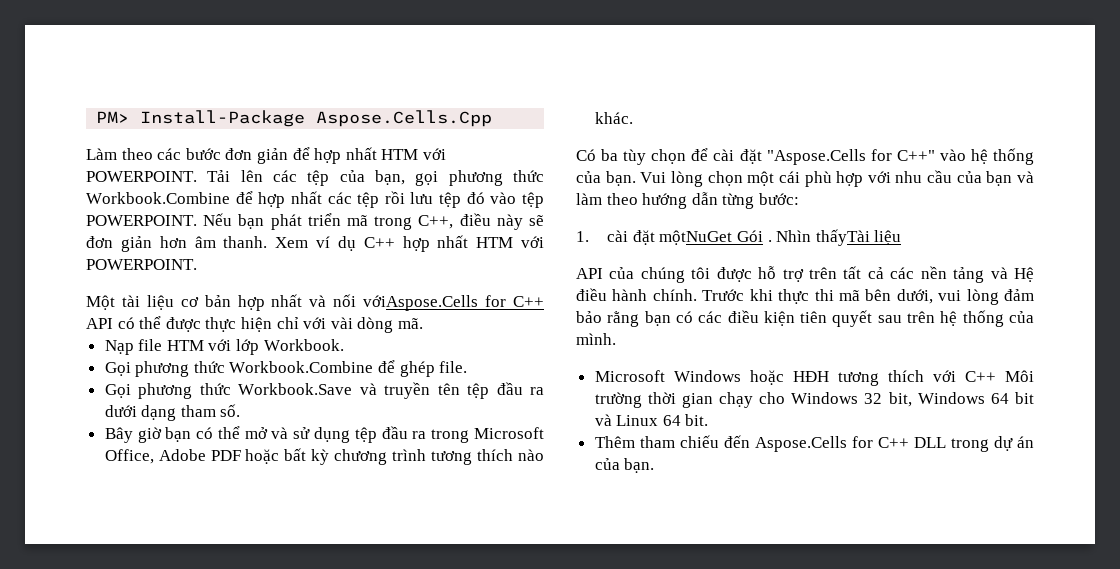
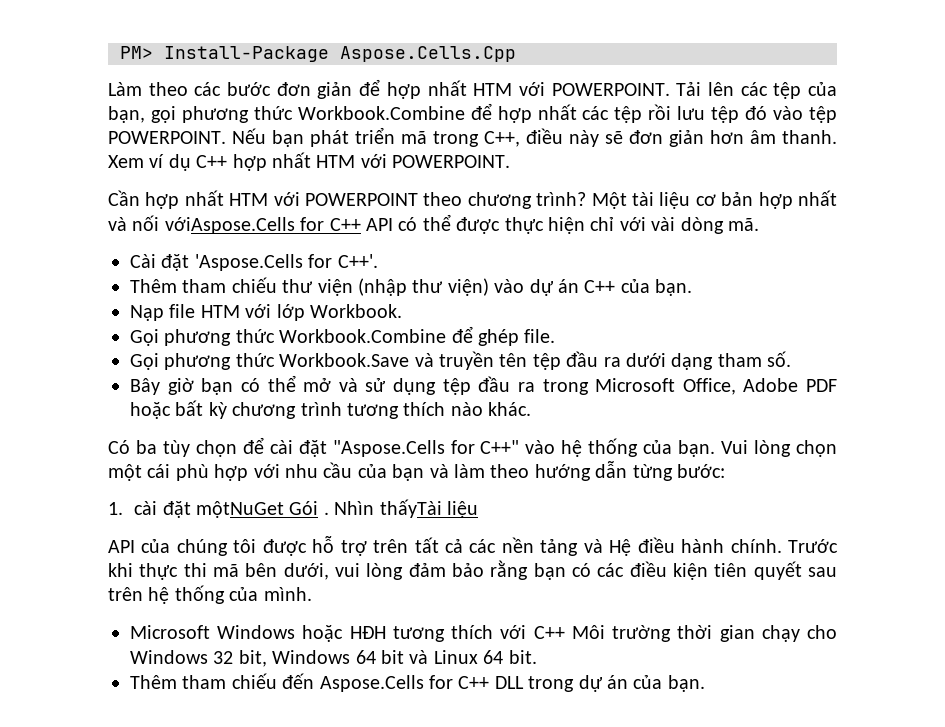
(197, 264) none -> [108,190,587,209] Cần hợp nhất HTM với POWERPOINT theo chương trình?
(423, 323) none -> [130,254,378,271] [130,277,693,296] // Cài đặt 'Aspose.Cells for C++'. // Thêm tham chiếu thư viện (nhập thư viện) vào dự án C++ của bạn.

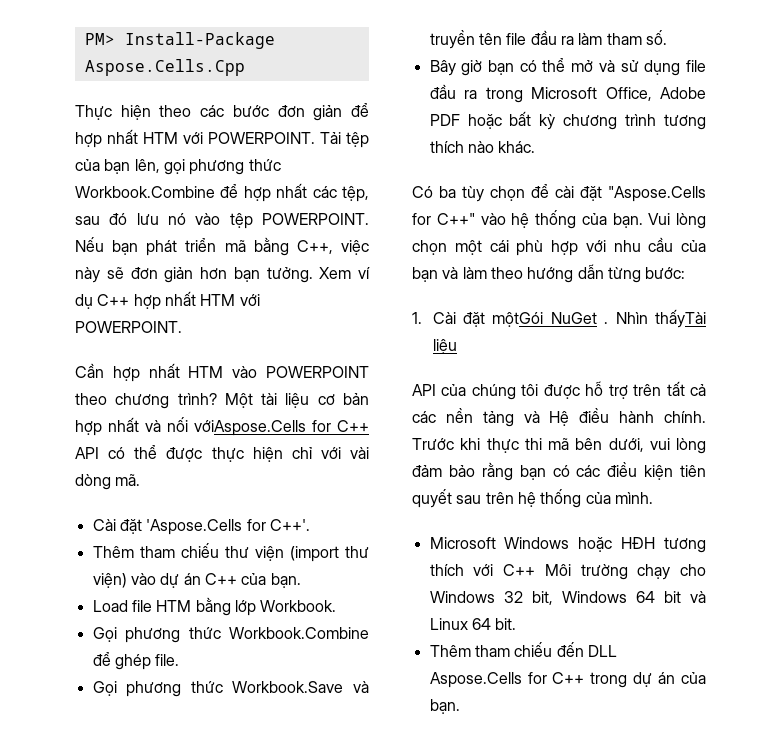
[108,82,142,96] Làm -> [75,105,151,120] Thực hiện
[707,82,837,99] [108,106,145,123] lên các tệp của bạn, -> [346,132,369,148] [75,159,160,174] tệp của bạn lên,
[614,104,768,123] tệp rồi lưu tệp đó -> [342,186,369,202] [75,213,186,225] tệp, sau đó lưu nó
[433,128,563,147] trong C++, điều -> [253,237,369,256] bằng C++, việc
[750,130,837,144] âm thanh. -> [233,267,313,283] bạn tưởng.
[273,192,300,206] với -> [232,366,258,378] vào
[358,278,407,296] (nhập -> [289,546,339,562] (import
[130,305,164,321] Nạp -> [92,600,128,612] Load
[245,304,272,318] với -> [195,597,231,616] bằng
[532,351,714,370] tệp đầu ra dưới dạng -> [506,30,603,45] file đầu ra làm
[442,378,471,395] tệp -> [686,60,706,72] file
[134,501,319,518] cài đặt mộtNuGet Gói -> [432,312,597,327] Cài đặt mộtGói NuGet
[677,625,755,642] thời gian -> (628, 572) none
(315, 681) none -> [587,645,617,657] DLL
[494,676,524,689] DLL -> (585, 678) none

